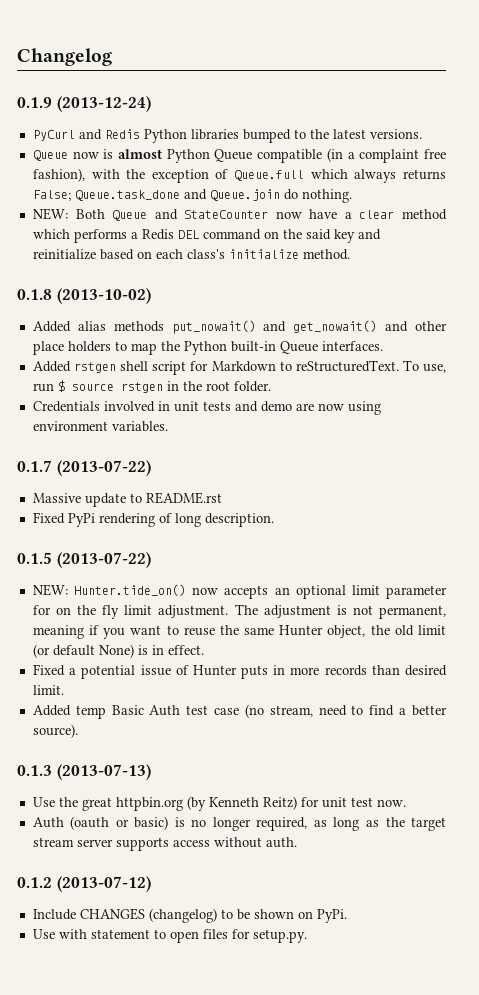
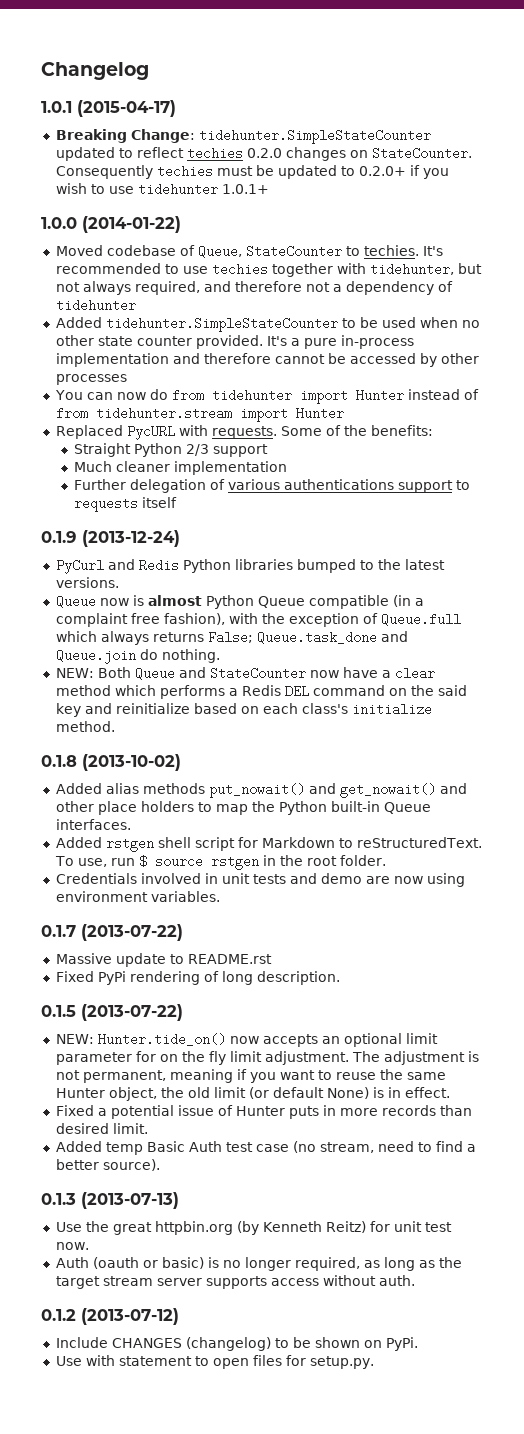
(112, 57) none -> [41,100,176,117] [55,129,431,144] [55,147,472,161] [55,165,449,179] [55,183,269,196] [41,216,181,233] [55,245,443,258] [55,263,482,277] [55,281,453,295] [55,299,136,312] [55,317,480,332] [55,335,414,349] [55,353,479,367] [55,374,127,385] [54,389,479,404] [55,407,344,422] [55,425,433,440] [73,443,268,457] [73,461,287,475] [73,479,470,493] [73,497,177,512] // 1.0.1 (2015-04-17) // Breaking Change: tidehunter.SimpleStateCounter updated to reflect techies 0.2.0 changes on StateCounter. Consequently techies must be updated to 0.2.0+ if you wish to use tidehunter 1.0.1+ // 1.0.0 (2014-01-22) // Moved codebase of Queue, StateCounter to techies. It's recommended to use techies together with tidehunter, but not always required, and therefore not a dependency of tidehunter // Added tidehunter.SimpleStateCounter to be used when no other state counter provided. It's a pure in-process implementation and therefore cannot be accessed by other processes // You can now do from tidehunter import Hunter instead of from tidehunter.stream import Hunter // Replaced PycURL with requests. Some of the benefits: // Straight Python 2/3 support // Much cleaner implementation // Further delegation of various authentications support to requests itself

